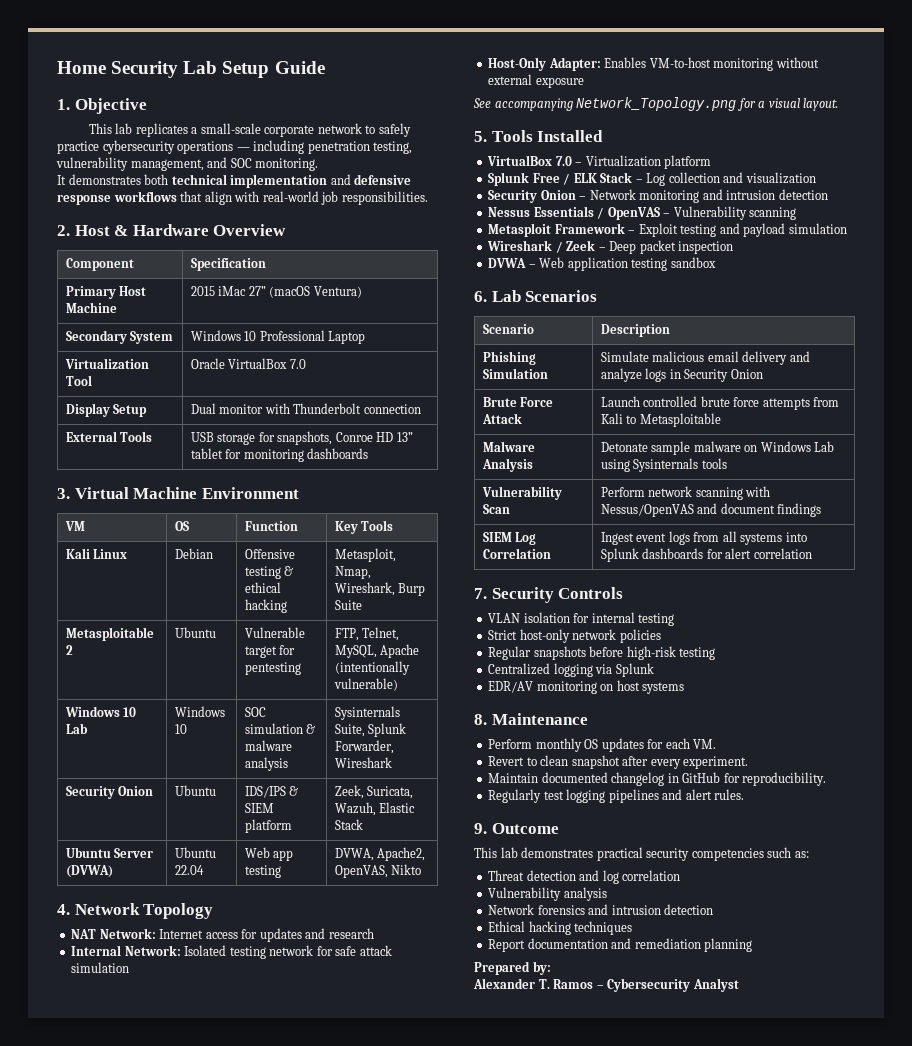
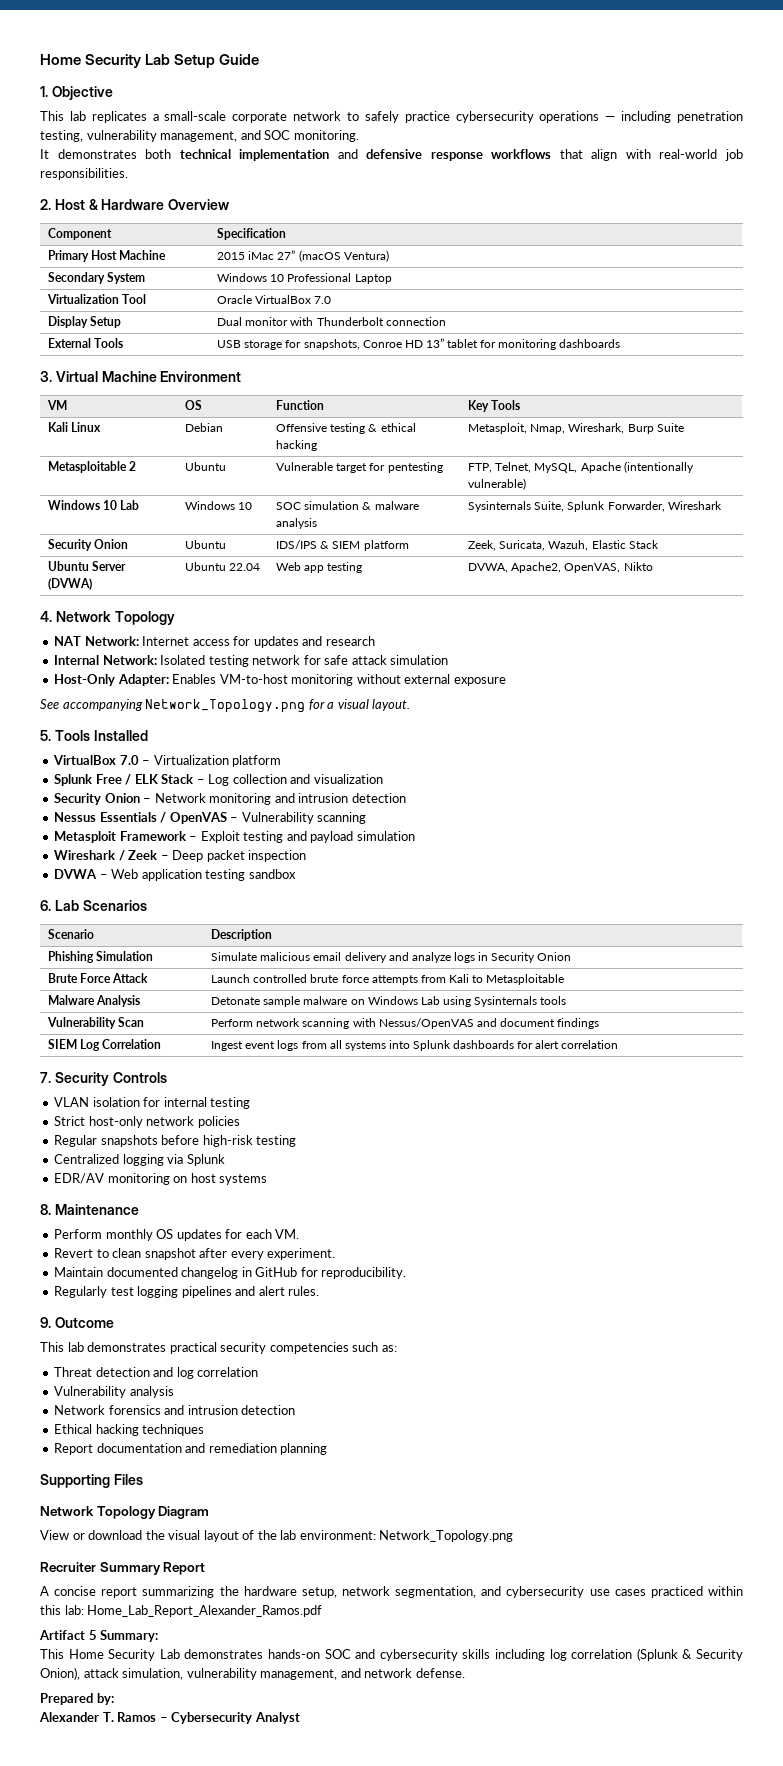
(753, 945) none -> [40,1474,143,1488] [40,1506,210,1519] [40,1530,514,1542] [40,1562,206,1575] [40,1586,743,1598] [40,1605,323,1617] [39,1630,159,1642] [40,1648,744,1661] [40,1667,465,1680] // Supporting Files // Network Topology Diagram // View or download the visual layout of the lab environment: Network_Topology.png // Recruiter Summary Report // A concise report summarizing the hardware setup, network segmentation, and cybersecurity use cases practiced within this lab: Home_Lab_Report_Alexander_Ramos.pdf // Artifact 5 Summary: // This Home Security Lab demonstrates hands-on SOC and cybersecurity skills including log correlation (Splunk & Security Onion), attack simulation, vulnerability management, and network defense.

